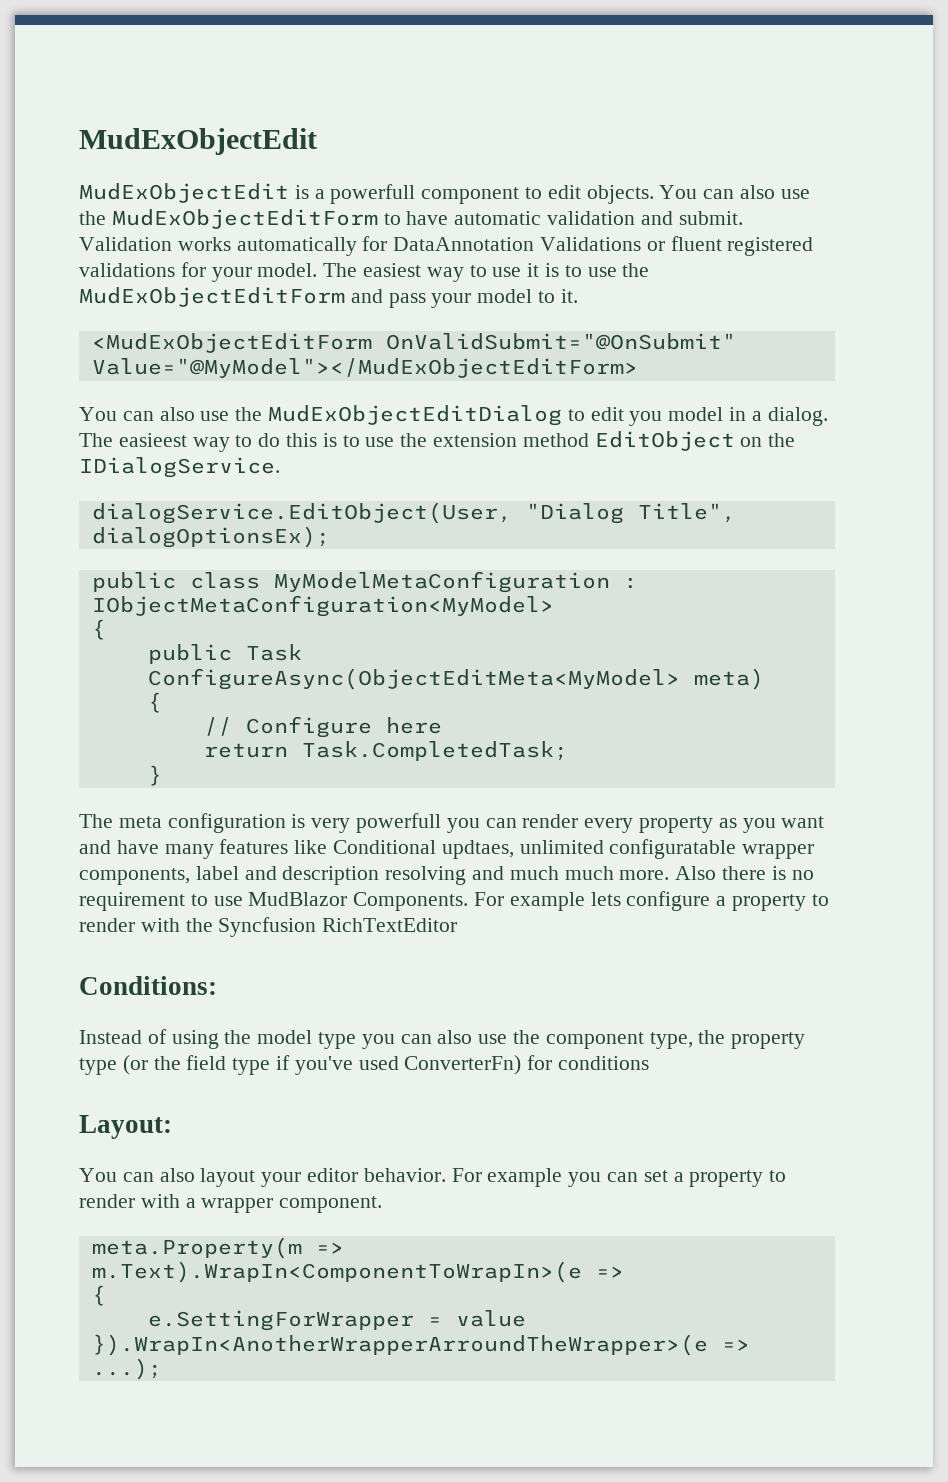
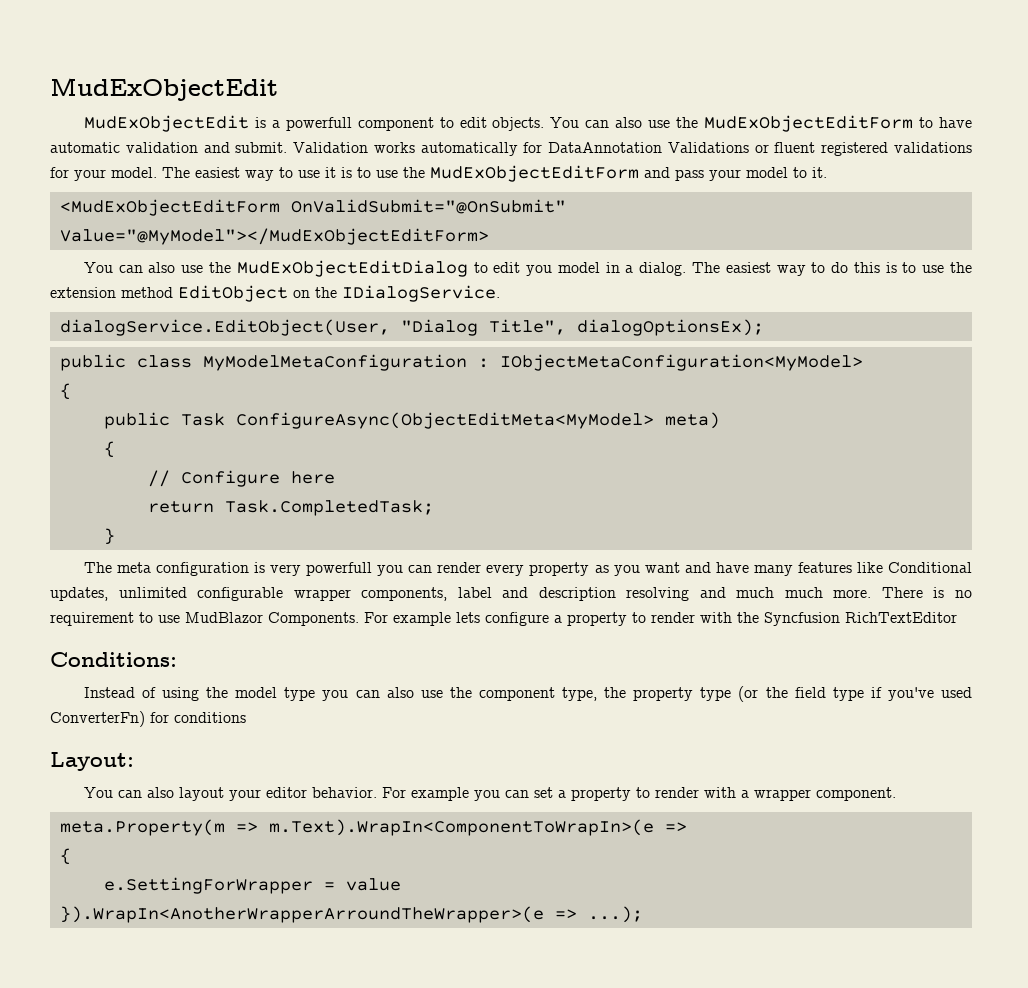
[118,433,187,447] easieest -> [725,262,771,273] easiest
[441,839,737,859] updtaes, unlimited configuratable -> [50,587,284,601] updates, unlimited configurable
[675,866,767,880] Also there -> [881,587,923,598] There

